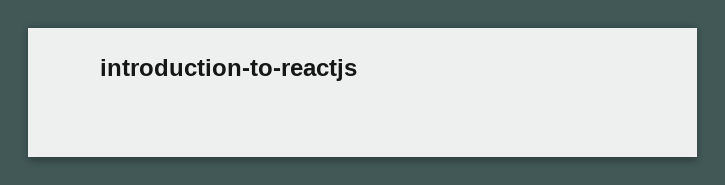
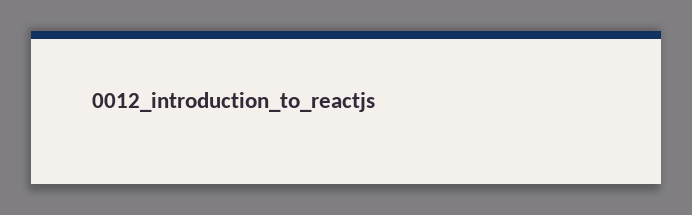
[100,59,357,81] introduction-to-reactjs -> [92,92,375,112] 0012_introduction_to_reactjs

